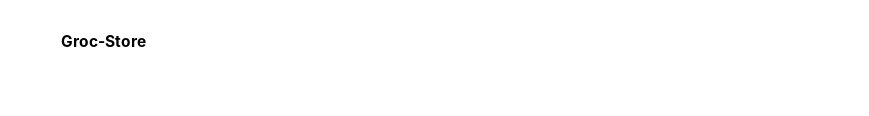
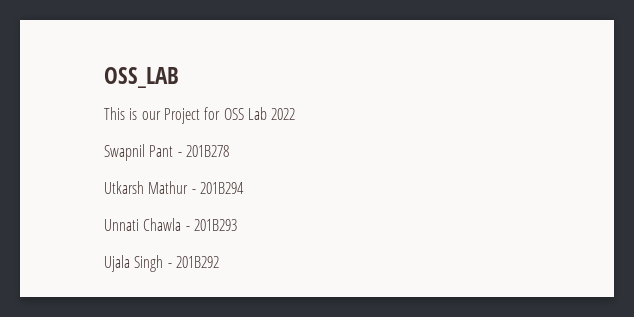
[61,35,146,47] Groc-Store -> [104,67,179,88] [104,107,296,124] [104,144,229,161] [104,181,244,194] [104,218,237,231] [104,255,219,272] OSS_LAB // This is our Project for OSS Lab 2022 // Swapnil Pant - 201B278 // Utkarsh Mathur - 201B294 // Unnati Chawla - 201B293 // Ujala Singh - 201B292

